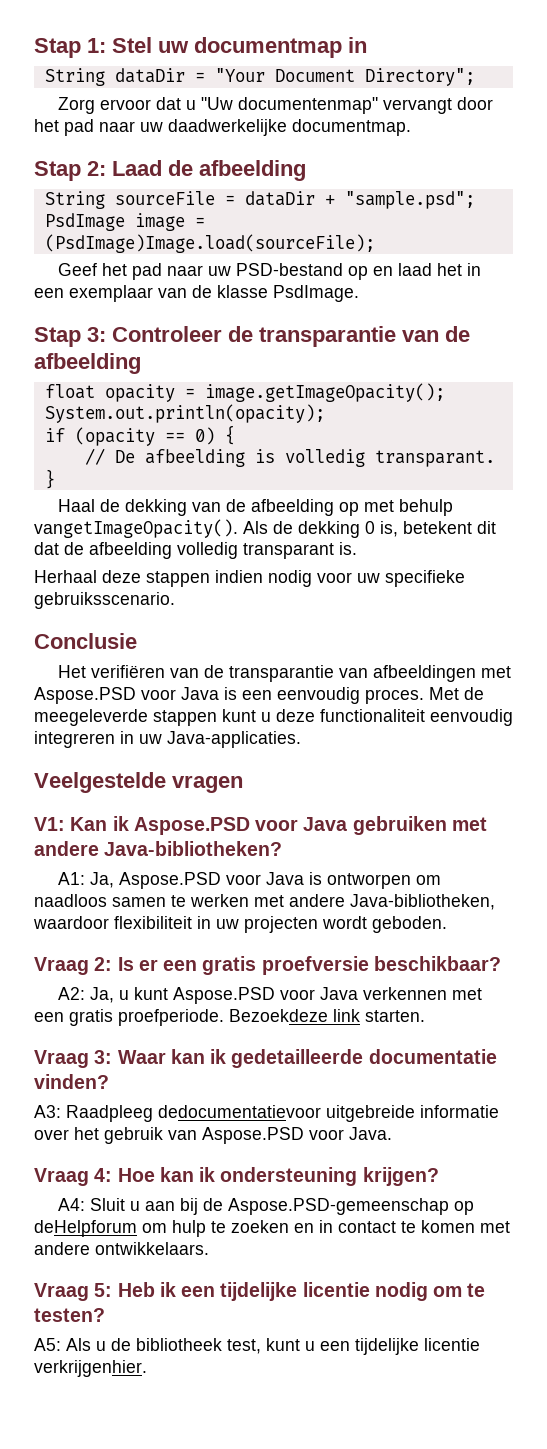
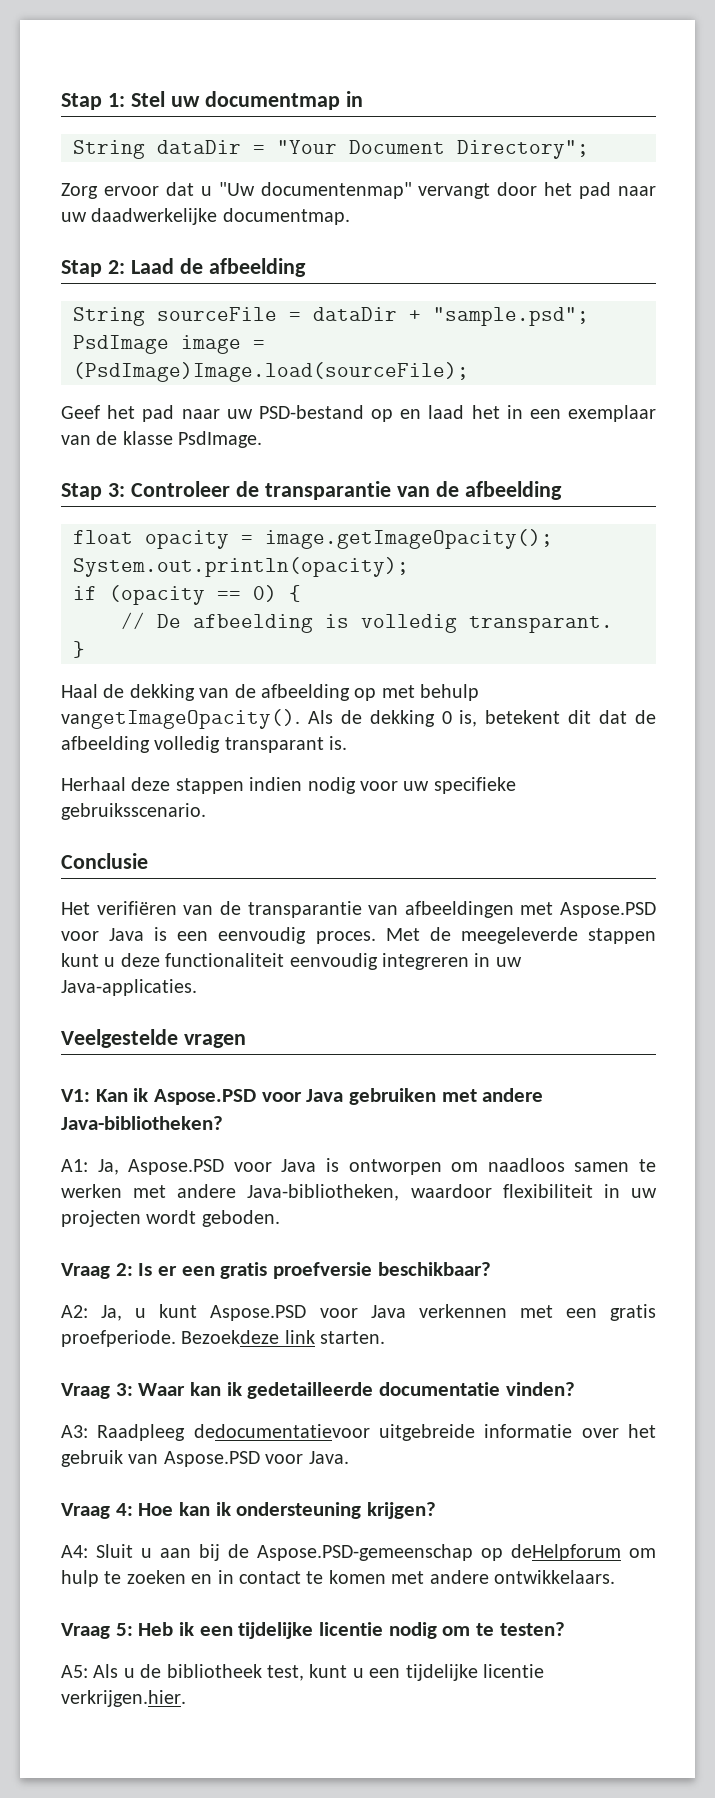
[34,1360,147,1377] verkrijgenhier. -> [61,1690,186,1707] verkrijgen.hier.

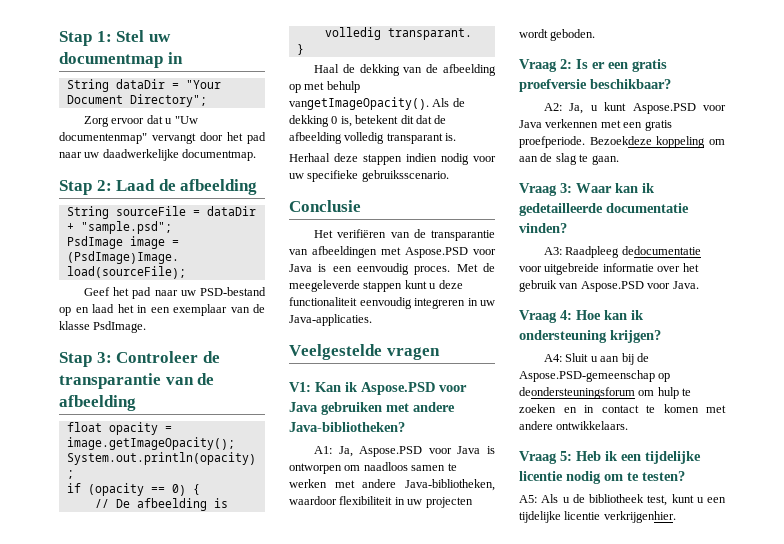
[284,1330,386,1344] link starten. -> [656,136,725,148] [519,153,619,165] koppeling om aan de slag te gaan.
[193,1424,370,1438] dedocumentatievoor -> [621,246,701,255] [519,266,542,272] dedocumentatie voor
[511,1544,621,1561] deHelpforum -> [519,387,635,399] deondersteuningsforum
[61,1690,186,1707] verkrijgen.hier. -> [603,511,676,523] verkrijgenhier.

